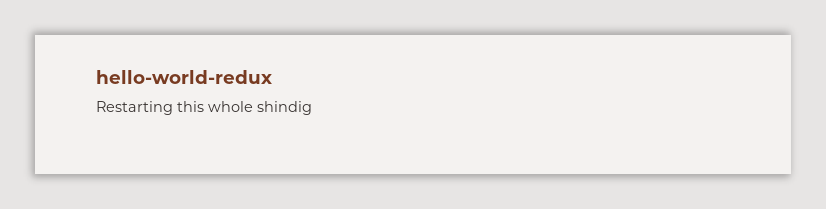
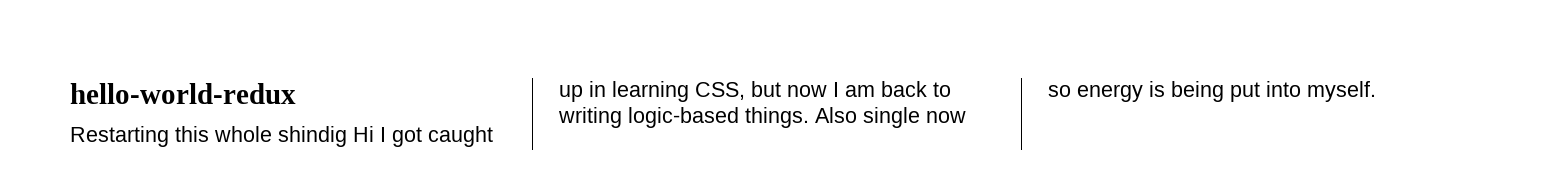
(312, 108) none -> [353,126,493,147] [559,81,951,102] [558,107,966,128] [1048,81,1376,102] Hi I got caught up in learning CSS, but now I am back to writing logic-based things. Also single now so energy is being put into myself.

